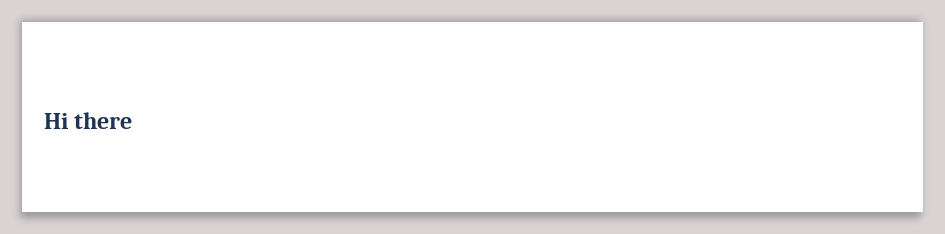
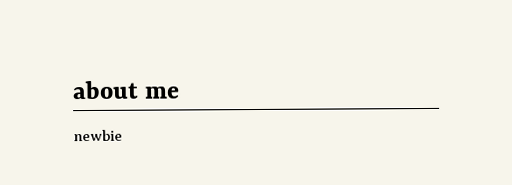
[44,112,133,129] Hi there -> [72,80,181,100] [73,129,123,142] about me // newbie

